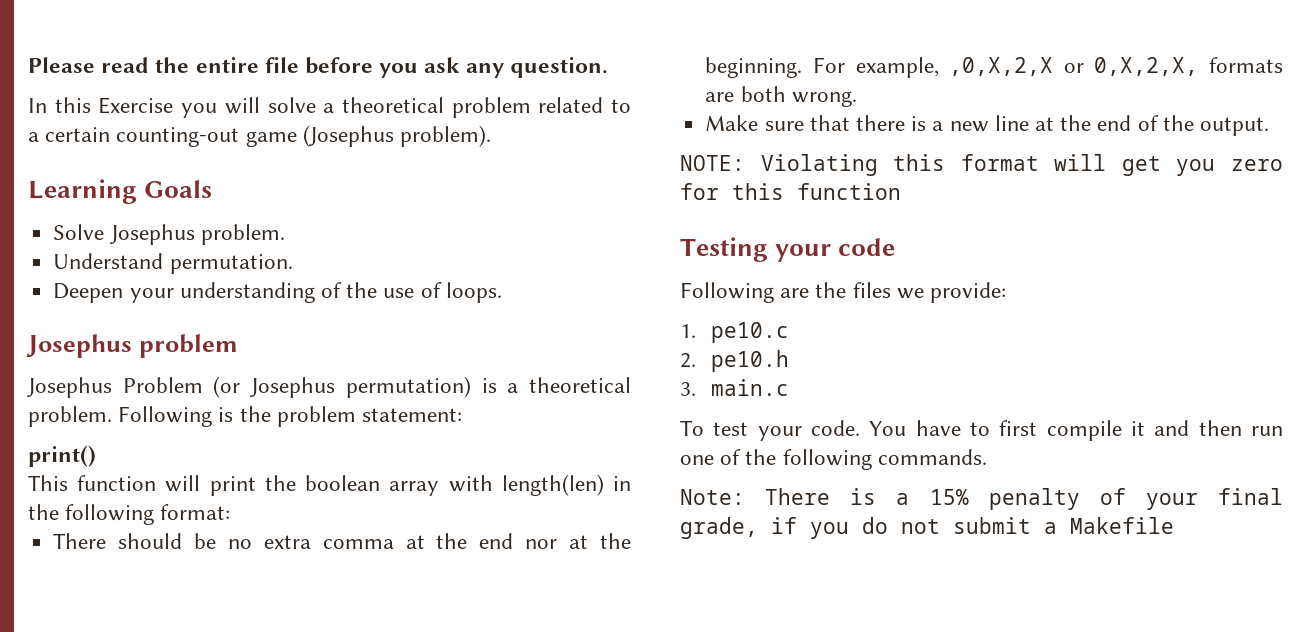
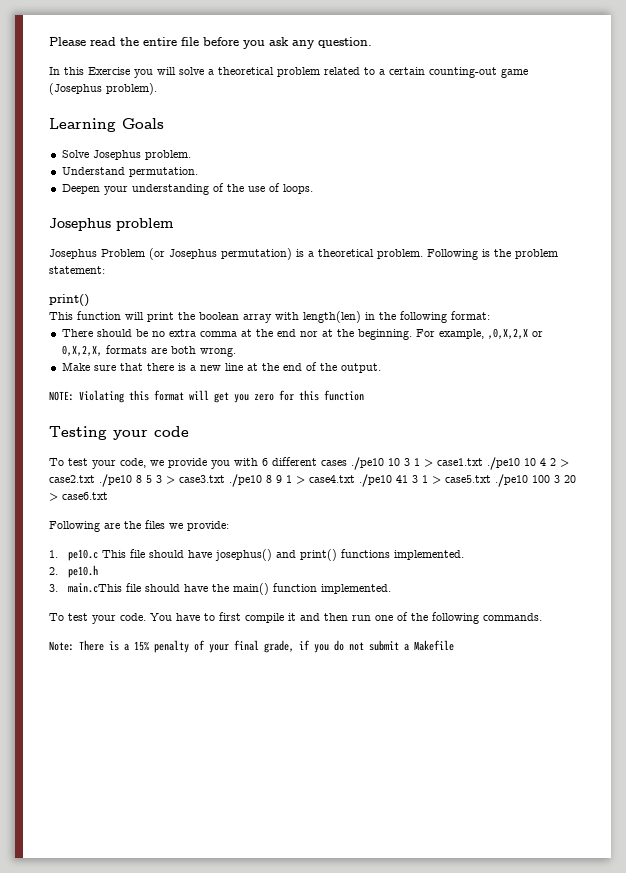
(896, 247) none -> [49,457,569,470] [49,474,576,487] [49,492,108,501] // To test your code, we provide you with 6 different cases ./pe10 10 3 1 > case1.txt ./pe10 10 4 2 > case2.txt ./pe10 8 5 3 > case3.txt ./pe10 8 9 1 > case4.txt ./pe10 41 3 1 > case5.txt ./pe10 100 3 20 > case6.txt
[680,350,789,372] [680,379,789,396] // 2. pe10.h // 3. main.c -> [101,549,464,561] [49,565,98,578] [49,583,391,595] This file should have josephus() and print() functions implemented. // 2. pe10.h // 3. main.cThis file should have the main() function implemented.

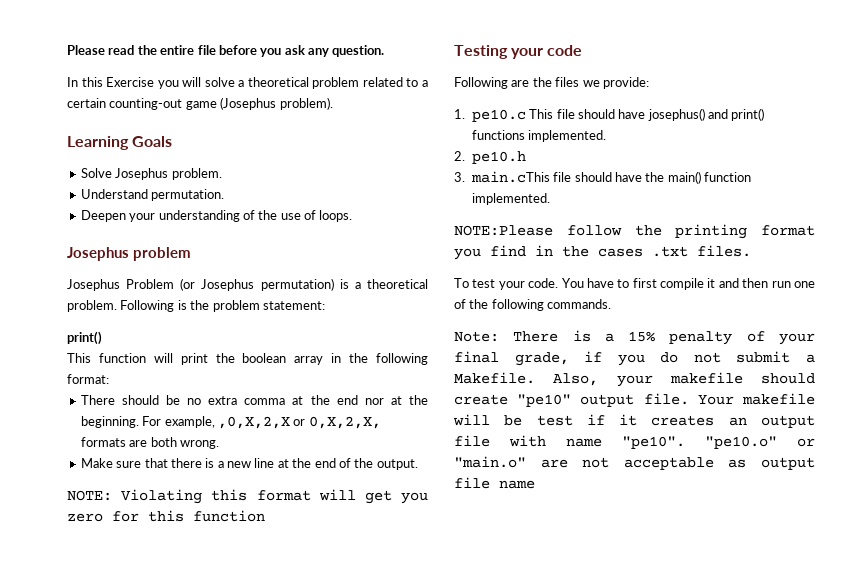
[275,311,361,323] with length(len) -> (324, 360) none
[49,457,569,470] [49,474,576,487] [49,492,108,501] // To test your code, we provide you with 6 different cases ./pe10 10 3 1 > case1.txt ./pe10 10 4 2 > case2.txt ./pe10 8 5 3 > case3.txt ./pe10 8 9 1 > case4.txt ./pe10 41 3 1 > case5.txt ./pe10 100 3 20 > case6.txt -> (583, 50) none
(391, 589) none -> [454,224,815,239] [454,245,751,260] // NOTE:Please follow the printing format you find in the cases .txt files.
[414,640,454,651] Makefile -> [454,372,815,387] [454,393,815,407] [453,414,815,428] [454,435,815,449] [454,456,815,470] [454,477,535,489] Makefile. Also, your makefile should create "pe10" output file. Your makefile will be test if it creates an output file with name "pe10". "pe10.o" or "main.o" are not acceptable as output file name

